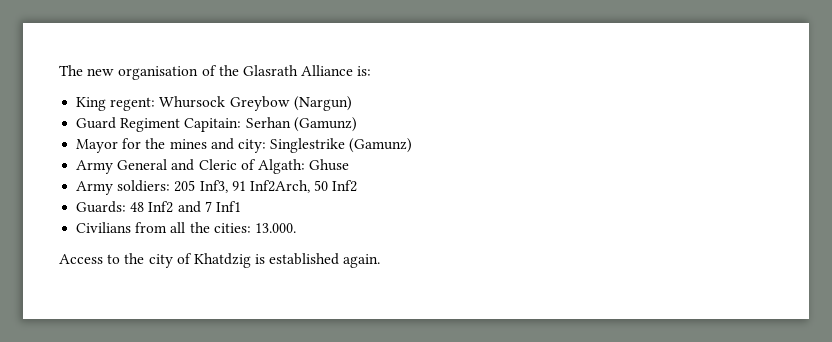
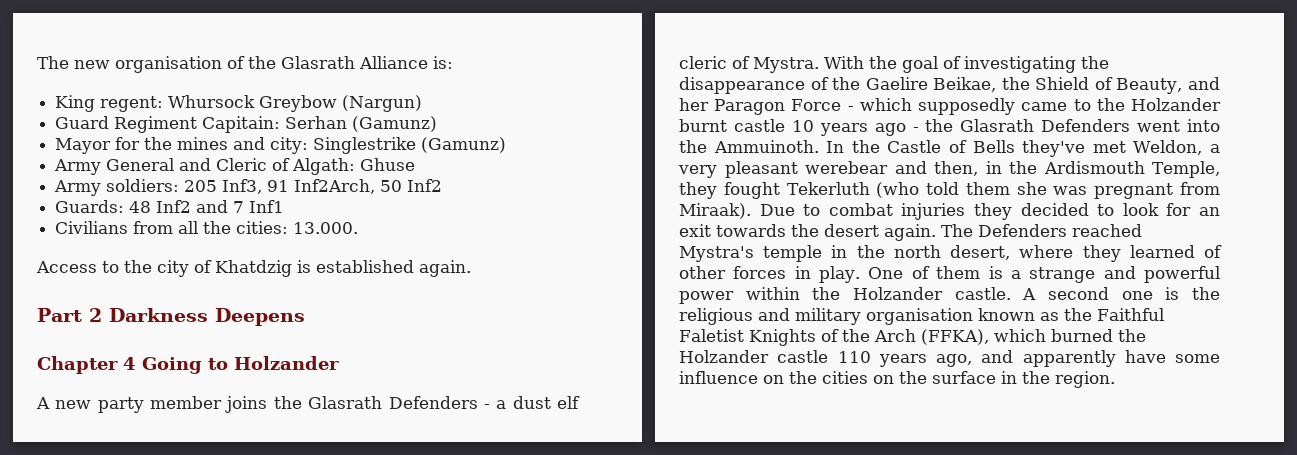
(381, 261) none -> [37,308,305,326] [37,356,339,374] [36,396,581,413] [679,56,1109,73] [679,77,1220,94] [679,98,1221,115] [679,119,1220,136] [679,140,1220,157] [678,161,1221,178] [679,182,1220,199] [679,203,1220,220] [679,224,1142,241] [679,245,1222,262] [679,266,1220,283] [679,287,1220,304] [679,308,1164,325] [679,329,1146,346] [679,350,1220,367] [679,371,1115,388] // Part 2 Darkness Deepens // Chapter 4 Going to Holzander // A new party member joins the Glasrath Defenders - a dust elf cleric of Mystra. With the goal of investigating the disappearance of the Gaelire Beikae, the Shield of Beauty, and her Paragon Force - which supposedly came to the Holzander burnt castle 10 years ago - the Glasrath Defenders went into the Ammuinoth. In the Castle of Bells they've met Weldon, a very pleasant werebear and then, in the Ardismouth Temple, they fought Tekerluth (who told them she was pregnant from Miraak). Due to combat injuries they decided to look for an exit towards the desert again. The Defenders reached Mystra's temple in the north desert, where they learned of other forces in play. One of them is a strange and powerful power within the Holzander castle. A second one is the religious and military organisation known as the Faithful Faletist Knights of the Arch (FFKA), which burned the Holzander castle 110 years ago, and apparently have some influence on the cities on the surface in the region.

